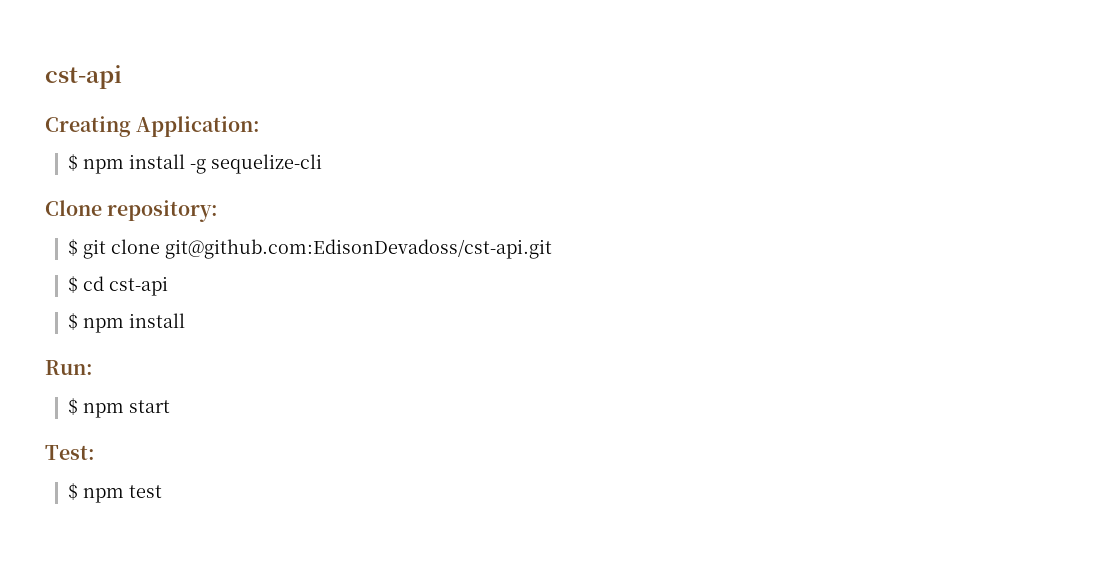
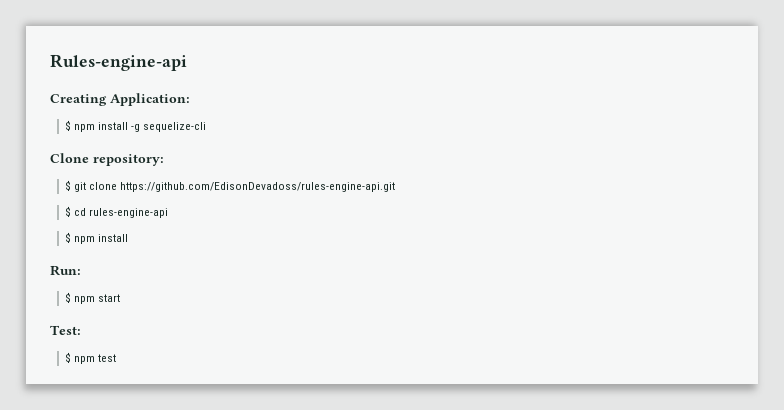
[45,65,122,89] cst-api -> [50,54,187,71] Rules-engine-api
[164,239,552,259] git@github.com:EdisonDevadoss/cst-api.git -> [120,182,396,192] https://github.com/EdisonDevadoss/rules-engine-api.git
[108,276,168,296] cst-api -> [89,208,169,218] rules-engine-api

